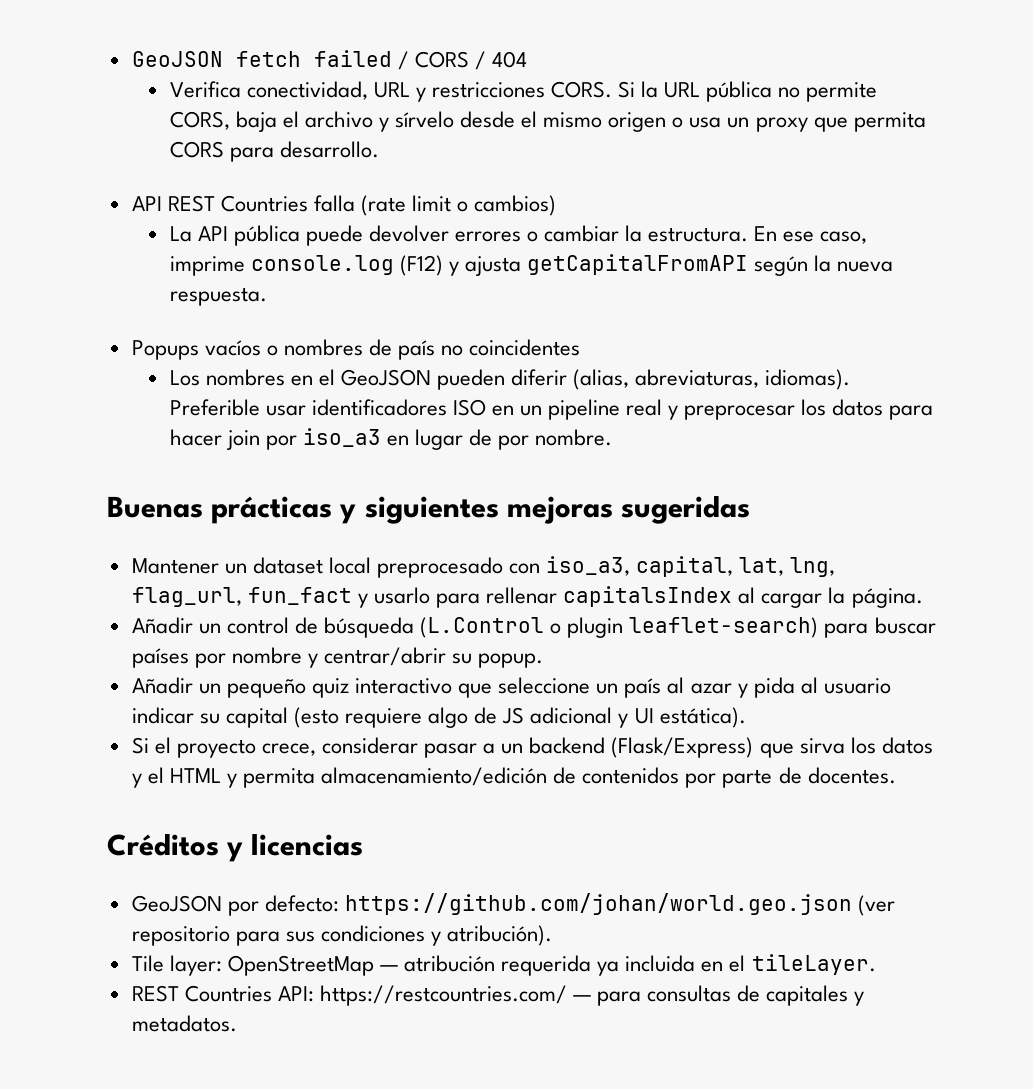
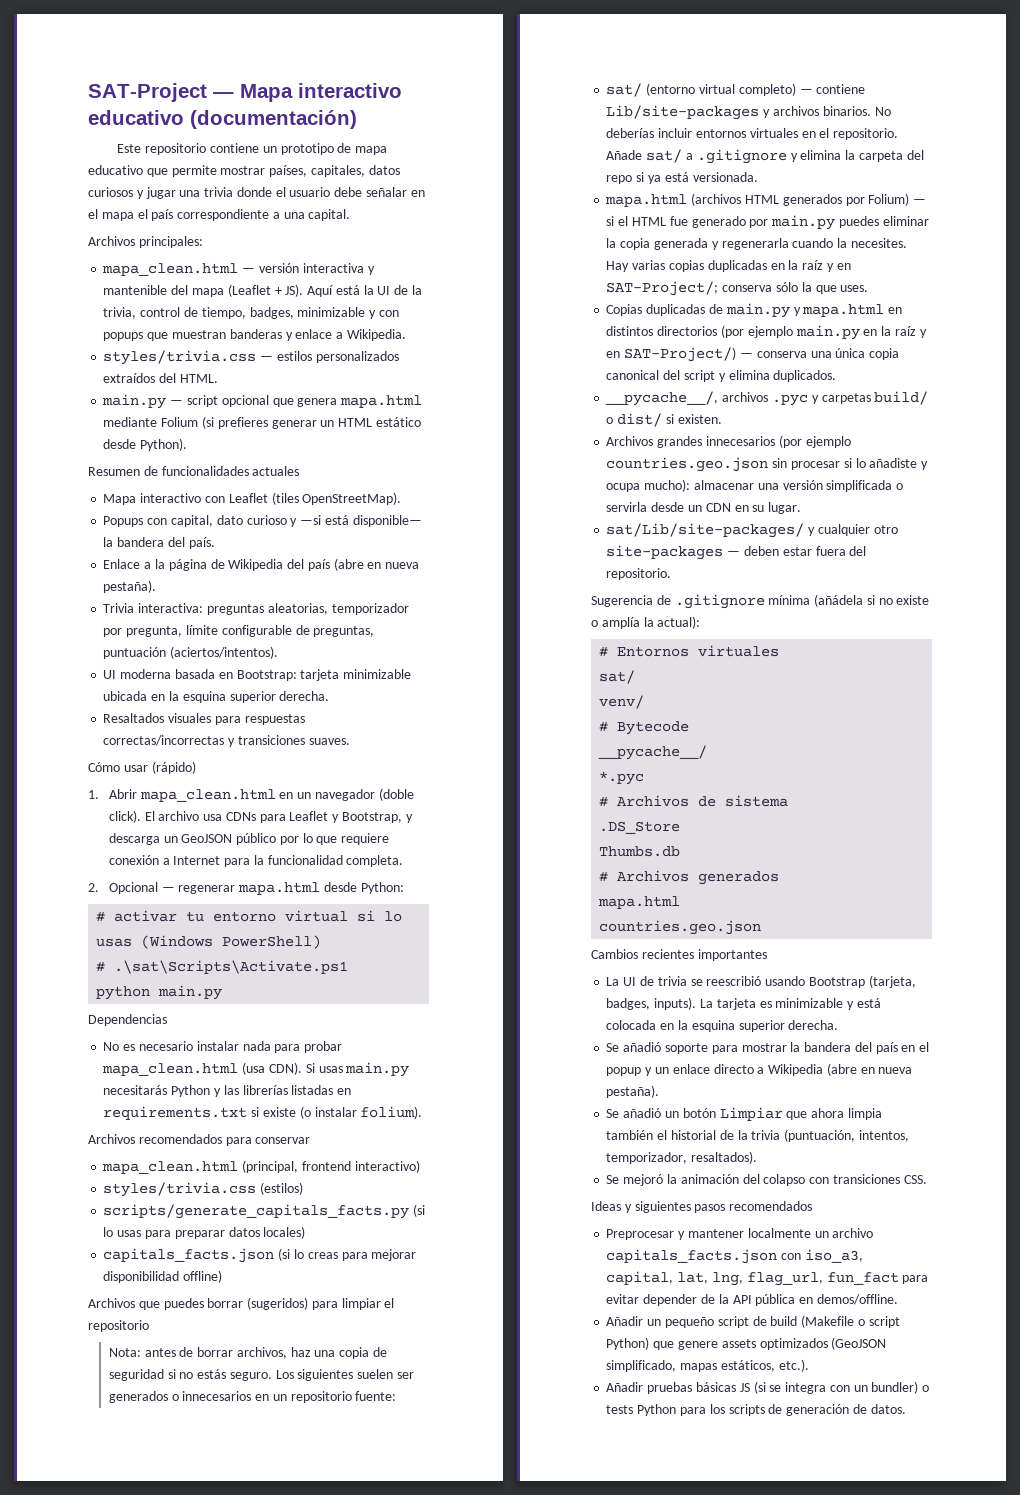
[131,50,528,70] [169,81,878,102] [169,111,926,132] [169,141,379,162] [131,195,557,216] [169,225,868,246] [169,254,894,276] [169,287,267,306] [131,339,581,360] [169,369,851,390] [169,399,934,420] [169,428,613,450] [107,496,751,524] [131,557,504,578] GeoJSON fetch failed / CORS / 404 // Verifica conectividad, URL y restricciones CORS. Si la URL pública no permite CORS, baja el archivo y sírvelo desde el mismo origen o usa un proxy que permita CORS para desarrollo. // API REST Countries falla (rate limit o cambios) // La API pública puede devolver errores o cambiar la estructura. En ese caso, imprime console.log (F12) y ajusta getCapitalFromAPI según la nueva respuesta. // Popups vacíos o nombres de país no coincidentes // Los nombres en el GeoJSON pueden diferir (alias, abreviaturas, idiomas). Preferible usar identificadores ISO en un pipeline real y preprocesar los datos para hacer join por iso_a3 en lugar de por nombre. // Buenas prácticas y siguientes mejoras sugeridas // Mantener un dataset local preprocesado -> [88,83,402,102] [88,110,357,129] [117,143,388,155] [88,165,400,177] [88,187,425,199] [88,209,351,221] [88,236,203,248] [102,263,375,276] [103,284,422,297] [103,307,399,319] [103,329,406,341] [103,350,399,365] [103,373,218,383] [102,394,423,409] [103,416,421,429] [103,438,188,451] [88,466,300,476] [103,492,402,505] [103,515,422,527] [103,537,215,549] [103,558,420,571] [103,580,157,593] [103,603,409,615] [103,625,375,637] [103,646,279,659] [103,669,412,681] [103,691,330,703] [103,713,305,725] [103,735,350,747] [88,761,196,774] [88,788,414,802] [108,810,413,823] [108,833,390,845] [108,855,404,867] [88,882,404,895] [96,910,403,922] [96,935,322,949] [96,960,349,974] [96,985,223,1000] [88,1014,167,1026] [103,1041,343,1053] [102,1062,410,1077] [103,1085,352,1097] [103,1106,423,1120] [88,1134,311,1146] [102,1160,420,1174] [103,1182,304,1197] [103,1204,426,1219] [103,1226,306,1239] [103,1248,417,1263] [103,1270,223,1283] [88,1297,395,1310] [88,1320,149,1332] [108,1347,388,1359] [108,1369,415,1381] [108,1391,397,1403] [606,83,866,97] [606,105,891,120] [606,128,899,140] [606,149,924,164] [606,172,758,184] [605,193,927,207] [606,215,929,230] [606,238,907,250] [606,260,851,272] [606,281,869,296] [606,303,903,318] [606,325,927,340] [606,347,900,362] [606,370,837,382] [605,391,929,406] [606,413,722,427] [606,435,851,448] [606,457,929,472] [606,479,904,492] [606,502,802,514] [606,523,898,538] [606,545,867,560] [606,568,672,580] [591,594,930,609] [591,616,701,629] [599,645,780,657] [599,670,636,684] [599,695,645,709] [599,721,690,735] [598,745,708,760] [599,771,645,785] [599,795,789,807] [599,821,681,834] [599,846,681,857] [599,870,780,885] [598,896,681,909] [599,920,762,935] [591,949,767,961] [606,975,916,988] [606,997,881,1010] [606,1020,839,1032] [606,1042,930,1054] [606,1063,913,1076] [606,1085,660,1098] [606,1107,882,1121] [606,1129,909,1142] [606,1151,758,1164] [606,1174,927,1186] [591,1201,813,1213] [606,1228,874,1240] [606,1249,778,1264] SAT-Project — Mapa interactivo educativo (documentación) // Este repositorio contiene un prototipo de mapa educativo que permite mostrar países, capitales, datos curiosos y jugar una trivia donde el usuario debe señalar en el mapa el país correspondiente a una capital. // Archivos principales: // mapa_clean.html — versión interactiva y mantenible del mapa (Leaflet + JS). Aquí está la UI de la trivia, control de tiempo, badges, minimizable y con popups que muestran banderas y enlace a Wikipedia. // styles/trivia.css — estilos personalizados extraídos del HTML. // main.py — script opcional que genera mapa.html mediante Folium (si prefieres generar un HTML estático desde Python). // Resumen de funcionalidades actuales // Mapa interactivo con Leaflet (tiles OpenStreetMap). // Popups con capital, dato curioso y —si está disponible— la bandera del país. // Enlace a la página de Wikipedia del país (abre en nueva pestaña). // Trivia interactiva: preguntas aleatorias, temporizador por pregunta, límite configurable de preguntas, puntuación (aciertos/intentos). // UI moderna basada en Bootstrap: tarjeta minimizable ubicada en la esquina superior derecha. // Resaltados visuales para respuestas correctas/incorrectas y transiciones suaves. // Cómo usar (rápido) // 1. Abrir mapa_clean.html en un navegador (doble click). El archivo usa CDNs para Leaflet y Bootstrap, y descarga un GeoJSON público por lo que requiere conexión a Internet para la funcionalidad completa. // 2. Opcional — regenerar mapa.html desde Python: // # activar tu entorno virtual si lo usas (Windows PowerShell) // # .\sat\Scripts\Activate.ps1 // python main.py // Dependencias // No es necesario instalar nada para probar mapa_clean.html (usa CDN). Si usas main.py necesitarás Python y las librerías listadas en requirements.txt si existe (o instalar folium). // Archivos recomendados para conservar // mapa_clean.html (principal, frontend interactivo) // styles/trivia.css (estilos) // scripts/generate_capitals_facts.py (si lo usas para preparar datos locales) // capitals_facts.json (si lo creas para mejorar disponibilidad offline) // Archivos que puedes borrar (sugeridos) para limpiar el repositorio // Nota: antes de borrar archivos, haz una copia de seguridad si no estás seguro. Los siguientes suelen ser generados o innecesarios en un repositorio fuente: // sat/ (entorno virtual completo) — contiene Lib/site-packages y archivos binarios. No deberías incluir entornos virtuales en el repositorio. Añade sat/ a .gitignore y elimina la carpeta del repo si ya está versionada. // mapa.html (archivos HTML generados por Folium) — si el HTML fue generado por main.py puedes eliminar la copia generada y regenerarla cuando la necesites. Hay varias copias duplicadas en la raíz y en SAT-Project/; conserva sólo la que uses. // Copias duplicadas de main.py y mapa.html en distintos directorios (por ejemplo main.py en la raíz y en SAT-Project/) — conserva una única copia canonical del script y elimina duplicados. // __pycache__/, archivos .pyc y carpetas build/ o dist/ si existen. // Archivos grandes innecesarios (por ejemplo countries.geo.json sin procesar si lo añadiste y ocupa mucho): almacenar una versión simplificada o servirla desde un CDN en su lugar. // sat/Lib/site-packages/ y cualquier otro site-packages — deben estar fuera del repositorio. // Sugerencia de .gitignore mínima (añádela si no existe o amplía la actual): // # Entornos virtuales // sat/ // venv/ // # Bytecode // __pycache__/ // *.pyc // # Archivos de sistema // .DS_Store // Thumbs.db // # Archivos generados // mapa.html // countries.geo.json // Cambios recientes importantes // La UI de trivia se reescribió usando Bootstrap (tarjeta, badges, inputs). La tarjeta es minimizable y está colocada en la esquina superior derecha. // Se añadió soporte para mostrar la bandera del país en el popup y un enlace directo a Wikipedia (abre en nueva pestaña). // Se añadió un botón Limpiar que ahora limpia también el historial de la trivia (puntuación, intentos, temporizador, resaltados). // Se mejoró la animación del colapso con transiciones CSS. // Ideas y siguientes pasos recomendados // Preprocesar y mantener localmente un archivo capitals_facts.json
[357,586,923,608] [131,617,936,638] [131,647,544,668] [131,677,891,698] [131,707,746,728] [131,737,933,758] [131,767,896,788] [107,834,364,862] [131,893,896,916] [131,925,553,946] [131,954,876,976] [131,985,865,1006] [131,1015,237,1032] y usarlo para rellenar capitalsIndex al cargar la página. // Añadir un control de búsqueda (L.Control o plugin leaflet-search) para buscar países por nombre y centrar/abrir su popup. // Añadir un pequeño quiz interactivo que seleccione un país al azar y pida al usuario indicar su capital (esto requiere algo de JS adicional y UI estática). // Si el proyecto crece, considerar pasar a un backend (Flask/Express) que sirva los datos y el HTML y permita almacenamiento/edición de contenidos por parte de docentes. // Créditos y licencias // GeoJSON por defecto: https://github.com/johan/world.geo.json (ver repositorio para sus condiciones y atribución). // Tile layer: OpenStreetMap — atribución requerida ya incluida en el tileLayer. // REST Countries API: https://restcountries.com/ — para consultas de capitales y metadatos. -> [902,1275,929,1284] [606,1294,898,1306] [606,1315,900,1328] [606,1337,887,1350] [606,1359,809,1372] [606,1381,930,1394] [606,1404,906,1416] para evitar depender de la API pública en demos/offline. // Añadir un pequeño script de build (Makefile o script Python) que genere assets optimizados (GeoJSON simplificado, mapas estáticos, etc.). // Añadir pruebas básicas JS (si se integra con un bundler) o tests Python para los scripts de generación de datos.

